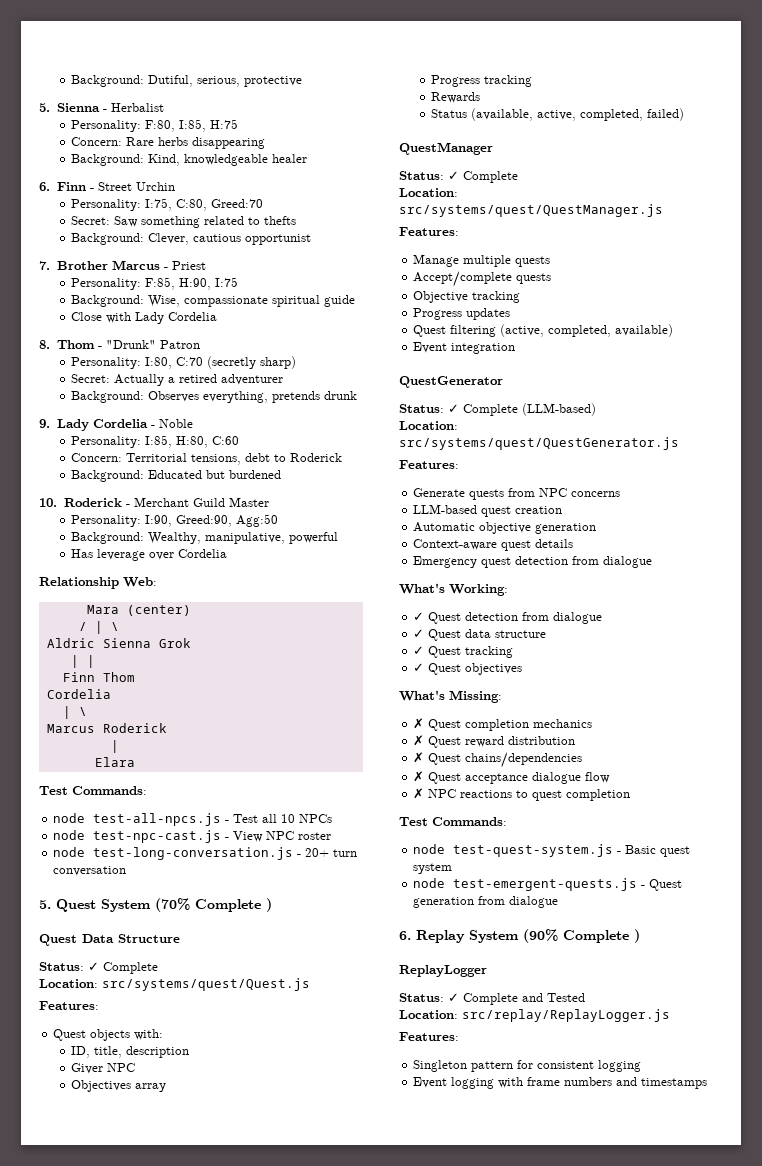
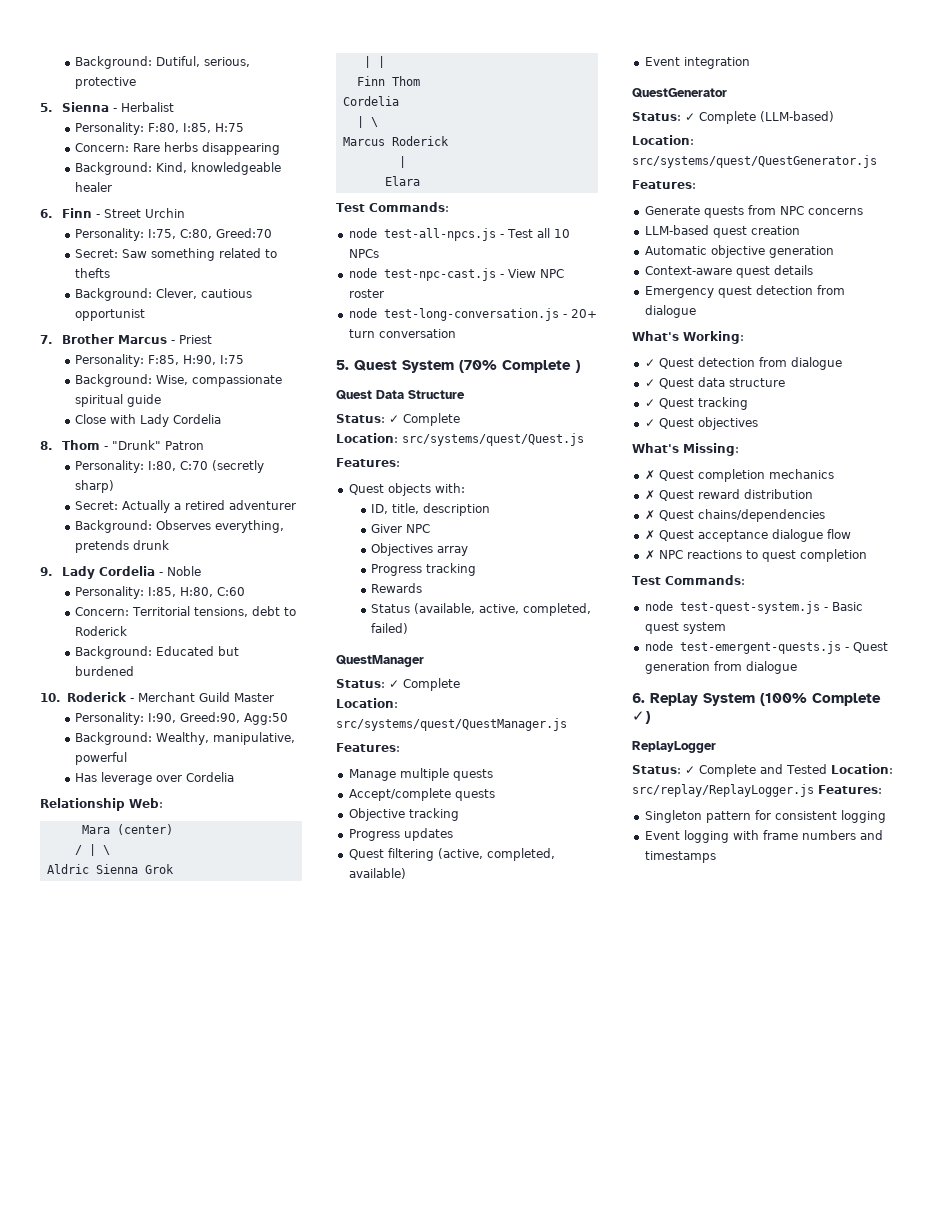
[523,929,640,943] (90% Complete ) -> [760,693,881,706] [632,711,650,724] (100% Complete ✓)
(585, 997) // -> (827, 769) none
(670, 1015) // -> (814, 790) none

